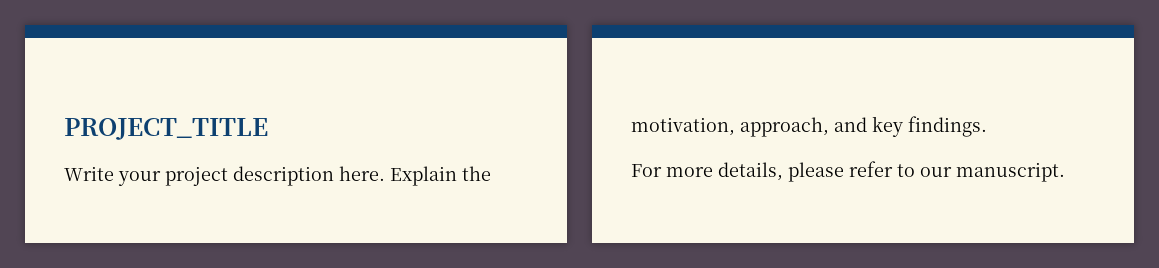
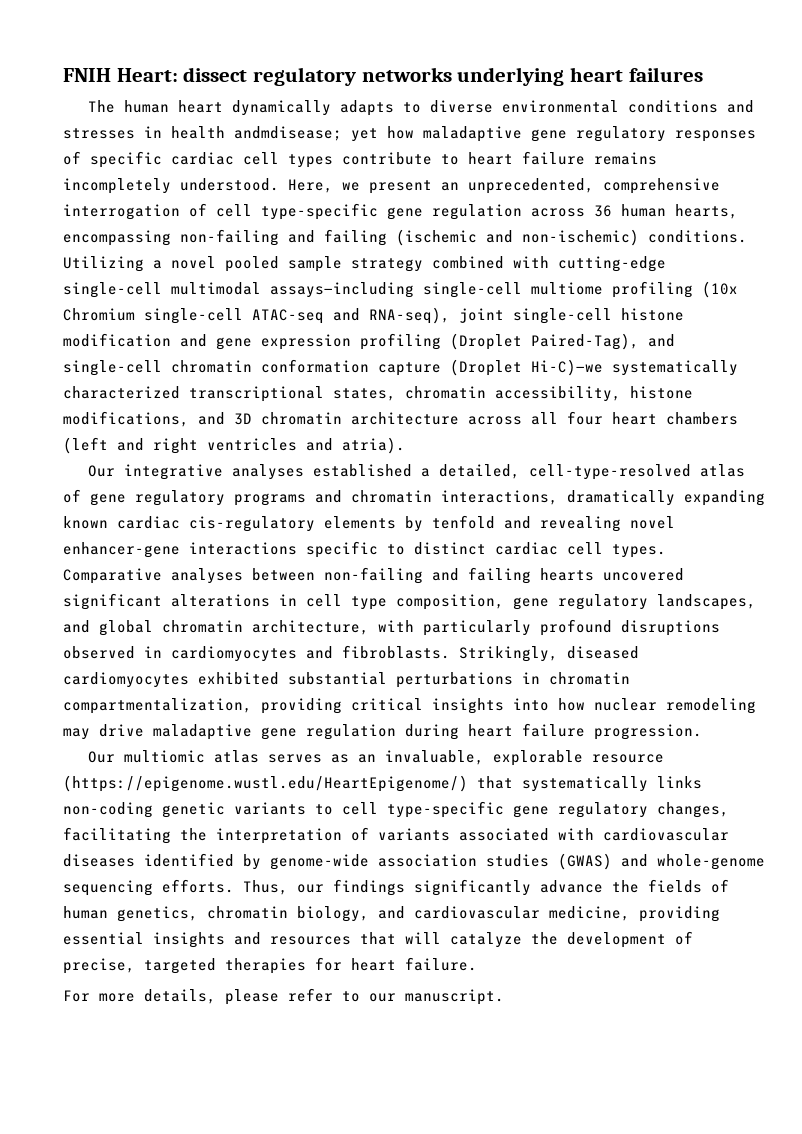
[64,118,268,140] [64,166,491,186] [631,116,987,137] PROJECT_TITLE // Write your project description here. Explain the motivation, approach, and key findings. -> [63,67,703,86] [87,100,754,116] [63,126,756,142] [63,151,657,168] [63,178,720,194] [63,203,738,220] [63,229,747,246] [63,256,666,272] [63,281,738,298] [63,307,684,324] [63,333,675,350] [63,359,738,376] [63,386,693,402] [63,411,738,427] [63,437,405,454] [87,464,745,480] [63,489,765,506] [63,515,675,532] [63,541,666,558] [63,567,684,584] [63,593,756,610] [63,619,720,636] [63,645,639,662] [63,672,630,688] [63,698,756,714] [63,723,702,740] [87,750,664,766] [63,775,702,792] [63,801,729,818] [63,827,729,844] [63,853,765,870] [63,879,729,896] [63,906,720,922] [63,931,693,948] [63,957,477,974] FNIH Heart: dissect regulatory networks underlying heart failures // The human heart dynamically adapts to diverse environmental conditions and stresses in health andmdisease; yet how maladaptive gene regulatory responses of specific cardiac cell types contribute to heart failure remains incompletely understood. Here, we present an unprecedented, comprehensive interrogation of cell type-specific gene regulation across 36 human hearts, encompassing non-failing and failing (ischemic and non-ischemic) conditions. Utilizing a novel pooled sample strategy combined with cutting-edge single-cell multimodal assays—including single-cell multiome profiling (10x Chromium single-cell ATAC-seq and RNA-seq), joint single-cell histone modification and gene expression profiling (Droplet Paired-Tag), and single-cell chromatin conformation capture (Droplet Hi-C)—we systematically characterized transcriptional states, chromatin accessibility, histone modifications, and 3D chromatin architecture across all four heart chambers (left and right ventricles and atria). // Our integrative analyses established a detailed, cell-type-resolved atlas of gene regulatory programs and chromatin interactions, dramatically expanding known cardiac cis-regulatory elements by tenfold and revealing novel enhancer-gene interactions specific to distinct cardiac cell types. Comparative analyses between non-failing and failing hearts uncovered significant alterations in cell type composition, gene regulatory landscapes, and global chromatin architecture, with particularly profound disruptions observed in cardiomyocytes and fibroblasts. Strikingly, diseased cardiomyocytes exhibited substantial perturbations in chromatin compartmentalization, providing critical insights into how nuclear remodeling may drive maladaptive gene regulation during heart failure progression. // Our multiomic atlas serves as an invaluable, explorable resource (https://epigenome.wustl.edu/HeartEpigenome/) that systematically links non-coding genetic variants to cell type-specific gene regulatory changes, facilitating the interpretation of variants associated with cardiovascular diseases identified by genome-wide association studies (GWAS) and whole-genome sequencing efforts. Thus, our findings significantly advance the fields of human genetics, chromatin biology, and cardiovascular medicine, providing essential insights and resources that will catalyze the development of precise, targeted therapies for heart failure.

